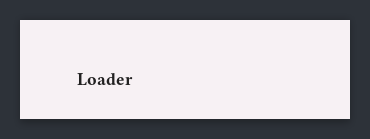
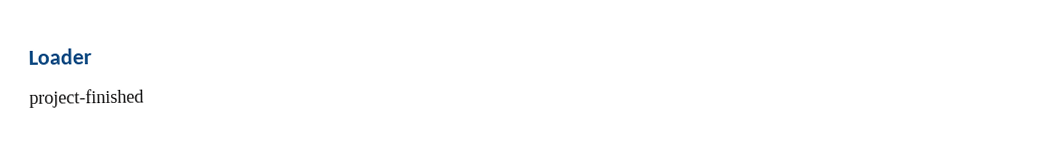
(133, 79) none -> [29,88,145,108] // project-finished

